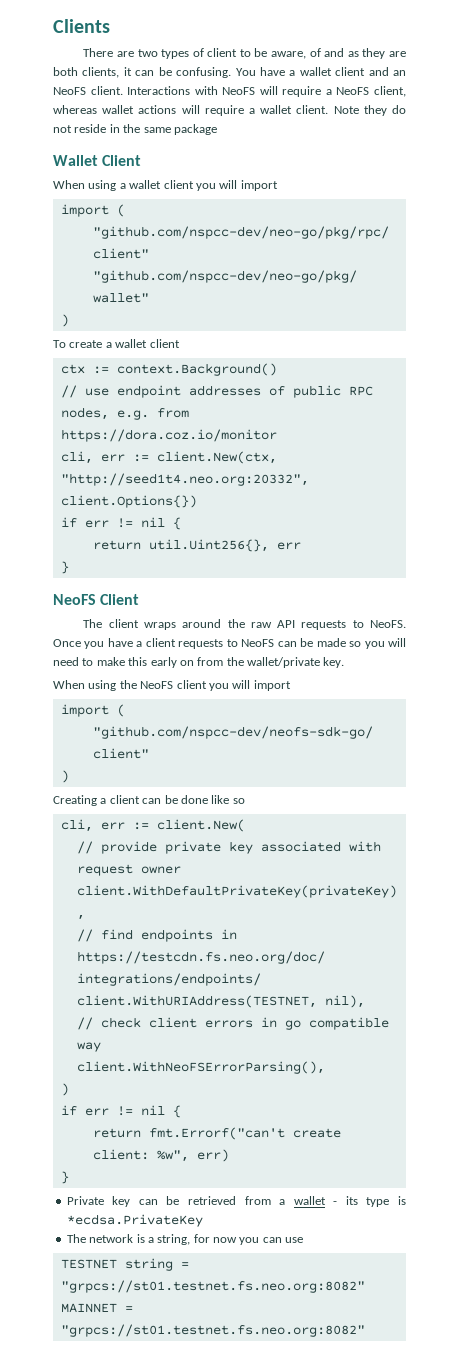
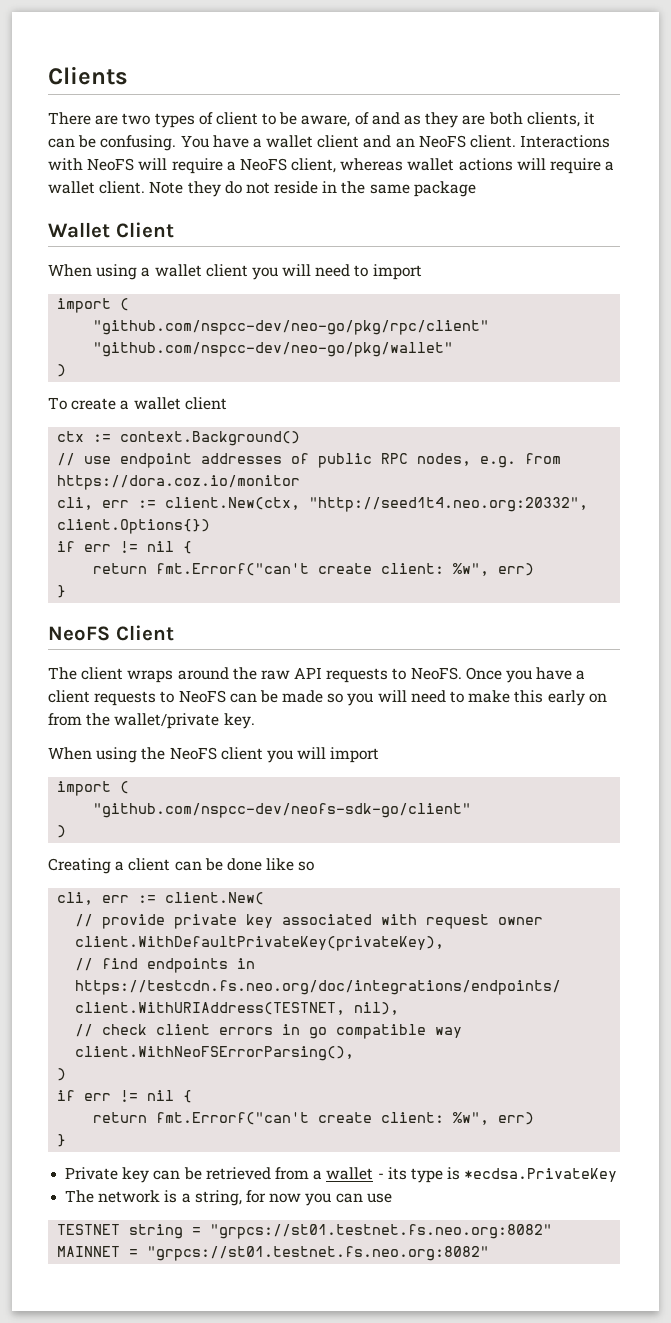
(238, 184) none -> [315,264,369,277] need to
[148,539,301,552] util.Uint256{}, err -> [156,563,535,576] fmt.Errorf("can't create client: %w", err)

